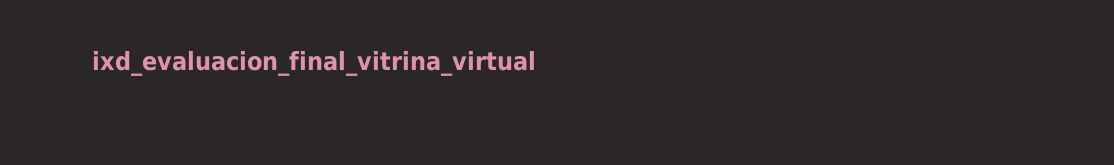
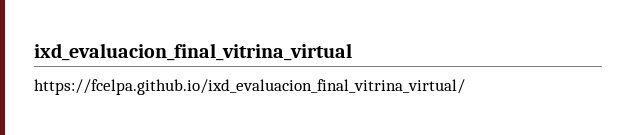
(536, 63) none -> [34,79,465,95] // https://fcelpa.github.io/ixd_evaluacion_final_vitrina_virtual/

